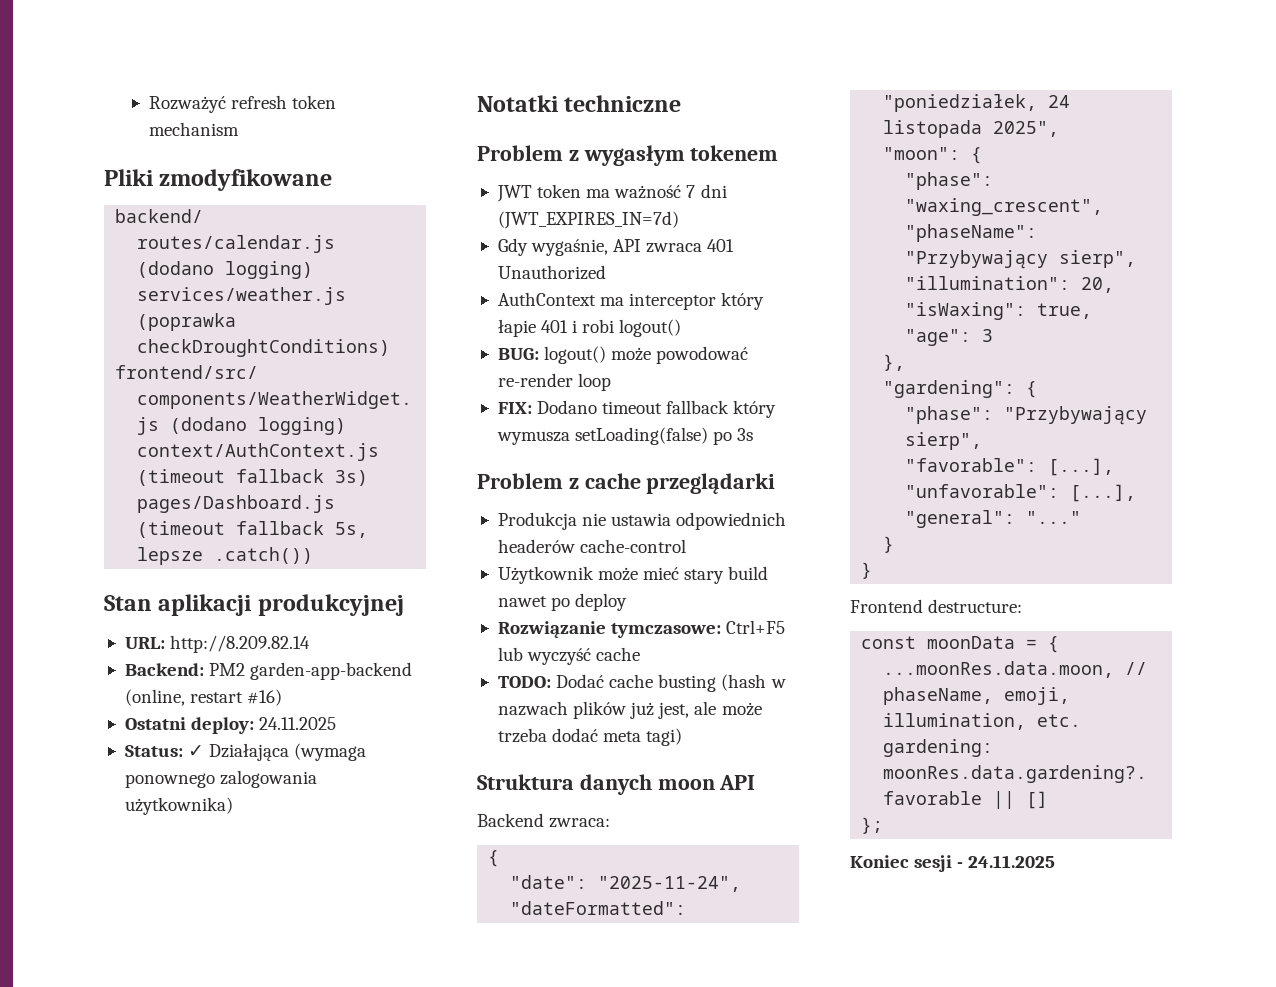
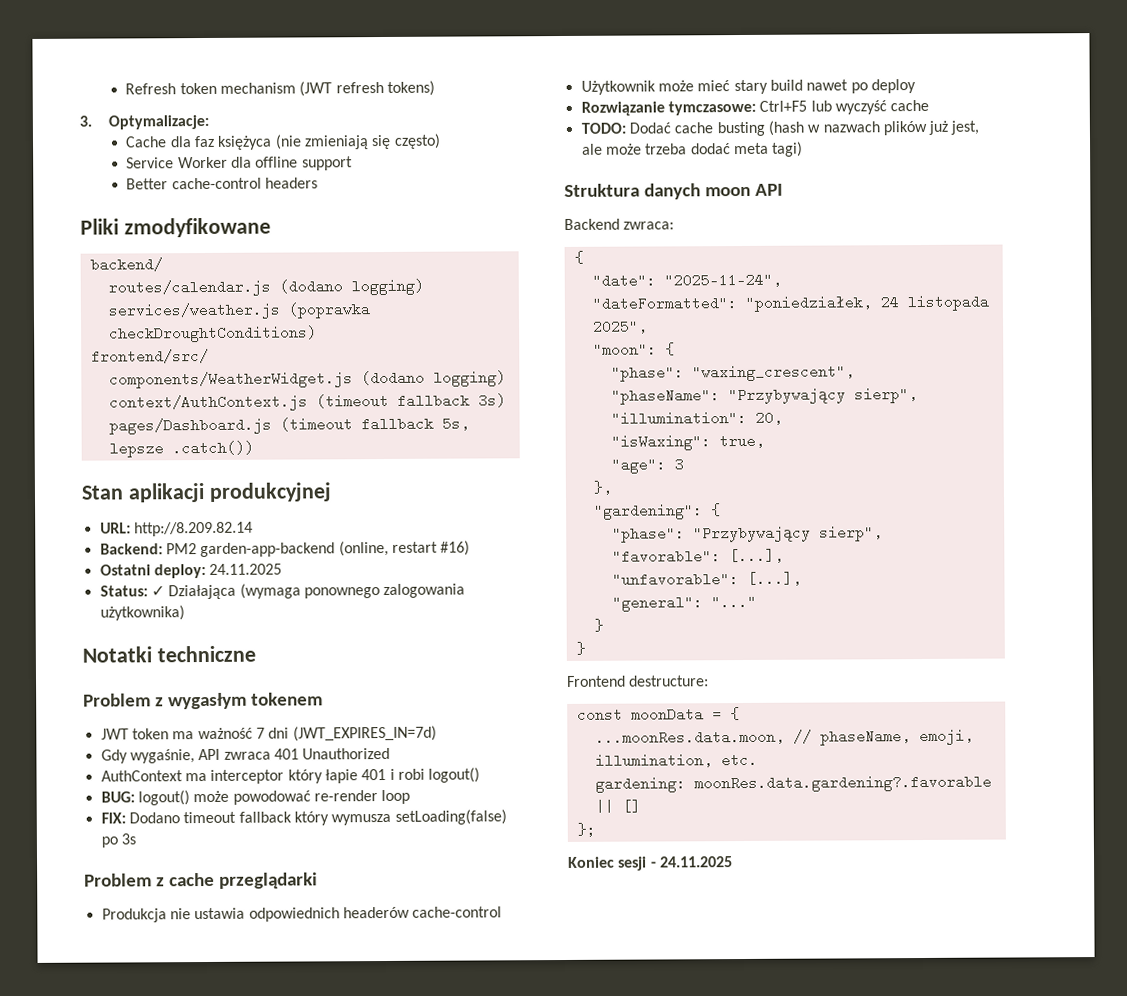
[149,95,288,113] Rozważyć refresh -> [125,83,177,95] Refresh
(240, 129) none -> [299,80,436,97] [79,114,209,130] [125,133,441,150] [126,156,353,171] [126,177,319,190] (JWT refresh tokens) // 3. Optymalizacje: // Cache dla faz księżyca (nie zmieniają się często) // Service Worker dla offline support // Better cache-control headers

